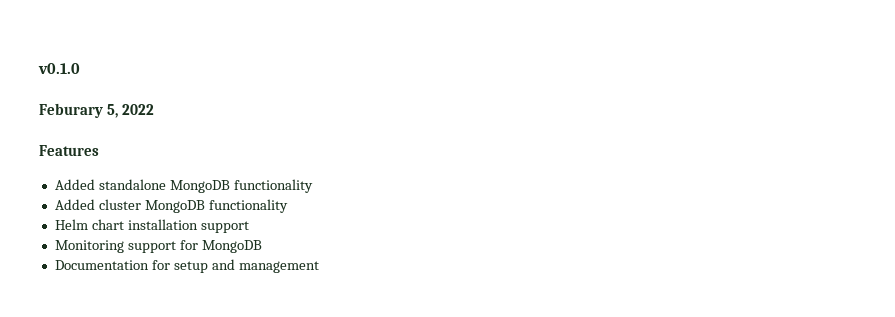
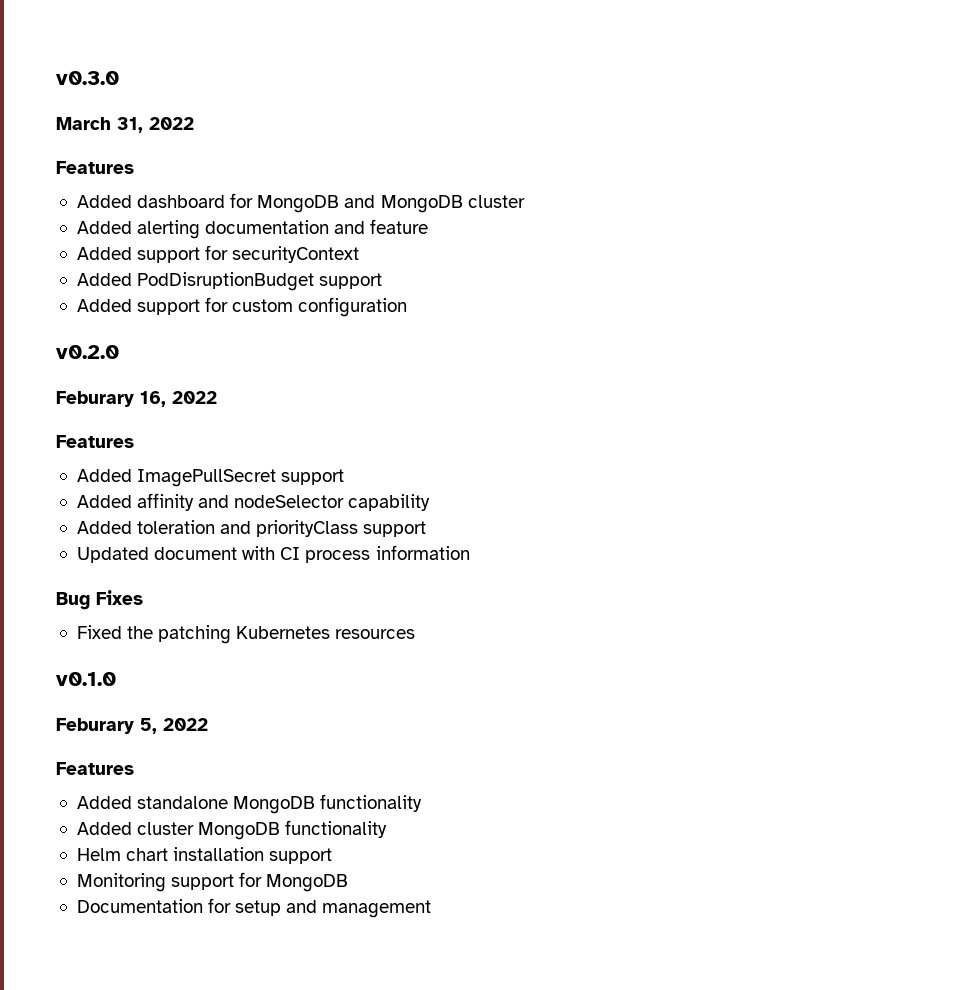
(38, 68) none -> [56,71,119,85] [56,117,194,133] [56,161,134,174] [76,193,525,213] [76,219,429,239] [76,245,360,263] [76,272,383,291] [76,297,408,317] [56,345,119,359] [56,391,217,407] [56,435,134,448] [76,469,345,487] [76,493,431,511] [76,520,427,537] [76,545,470,563] [56,590,143,610] [76,625,416,644] v0.3.0 // March 31, 2022 // Features // Added dashboard for MongoDB and MongoDB cluster // Added alerting documentation and feature // Added support for securityContext // Added PodDisruptionBudget support // Added support for custom configuration // v0.2.0 // Feburary 16, 2022 // Features // Added ImagePullSecret support // Added affinity and nodeSelector capability // Added toleration and priorityClass support // Updated document with CI process information // Bug Fixes // Fixed the patching Kubernetes resources //

